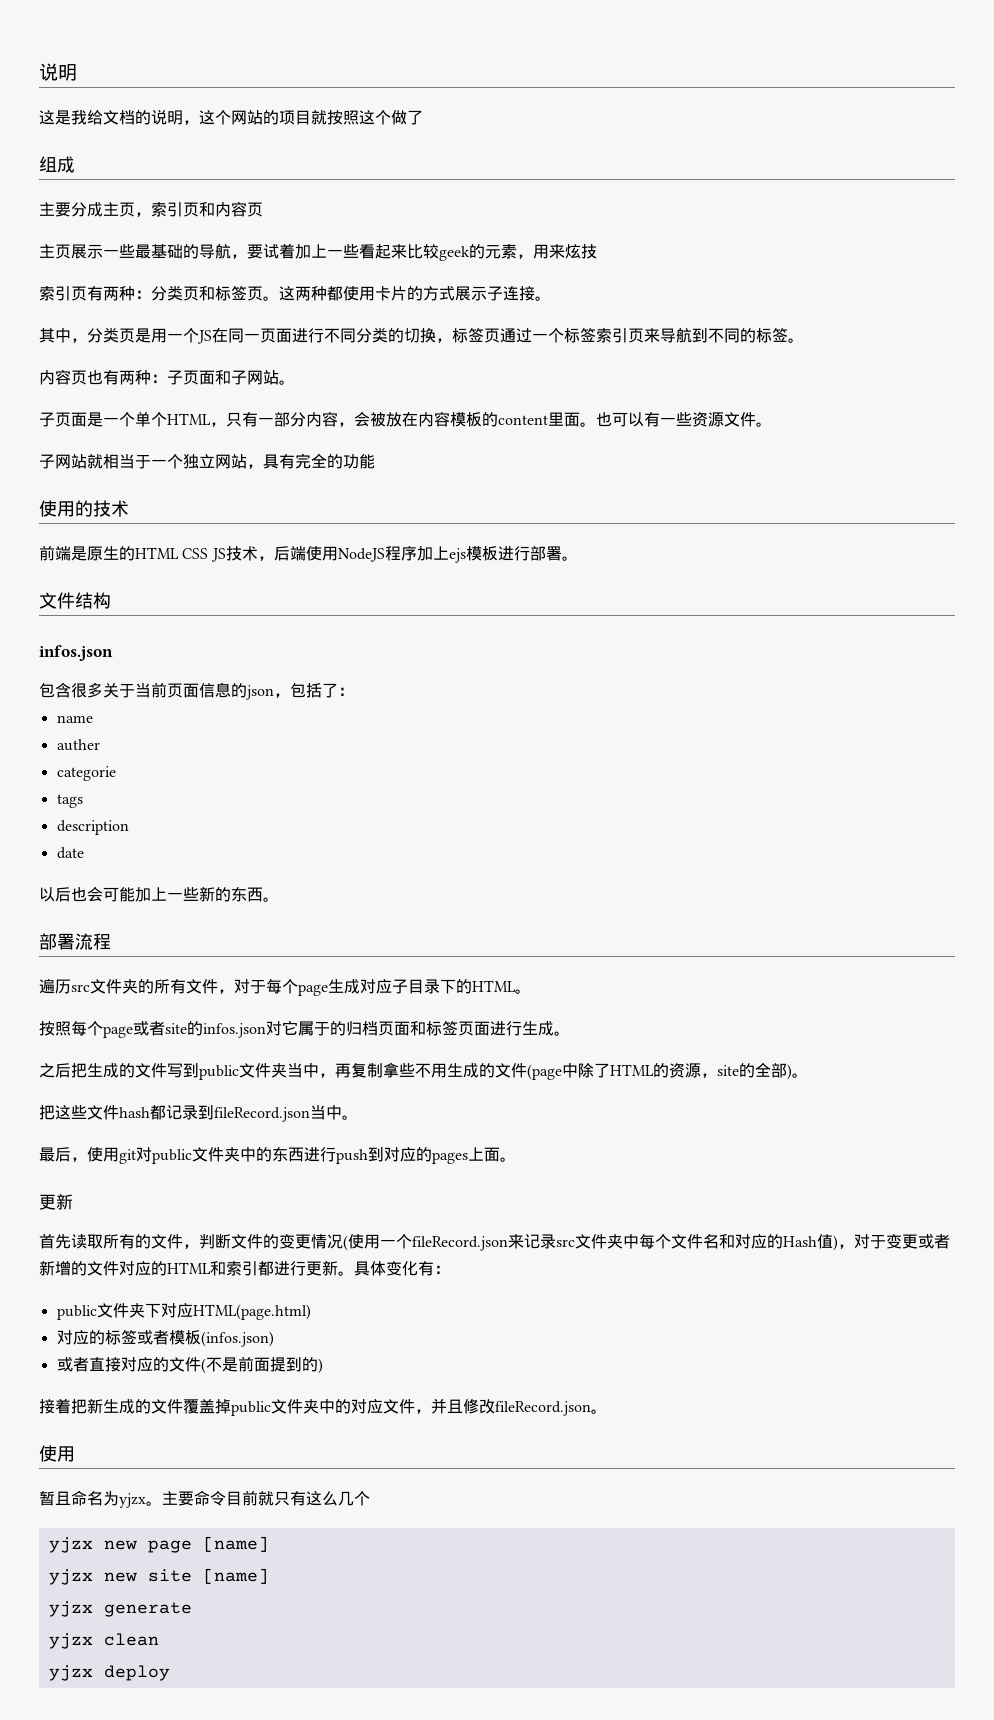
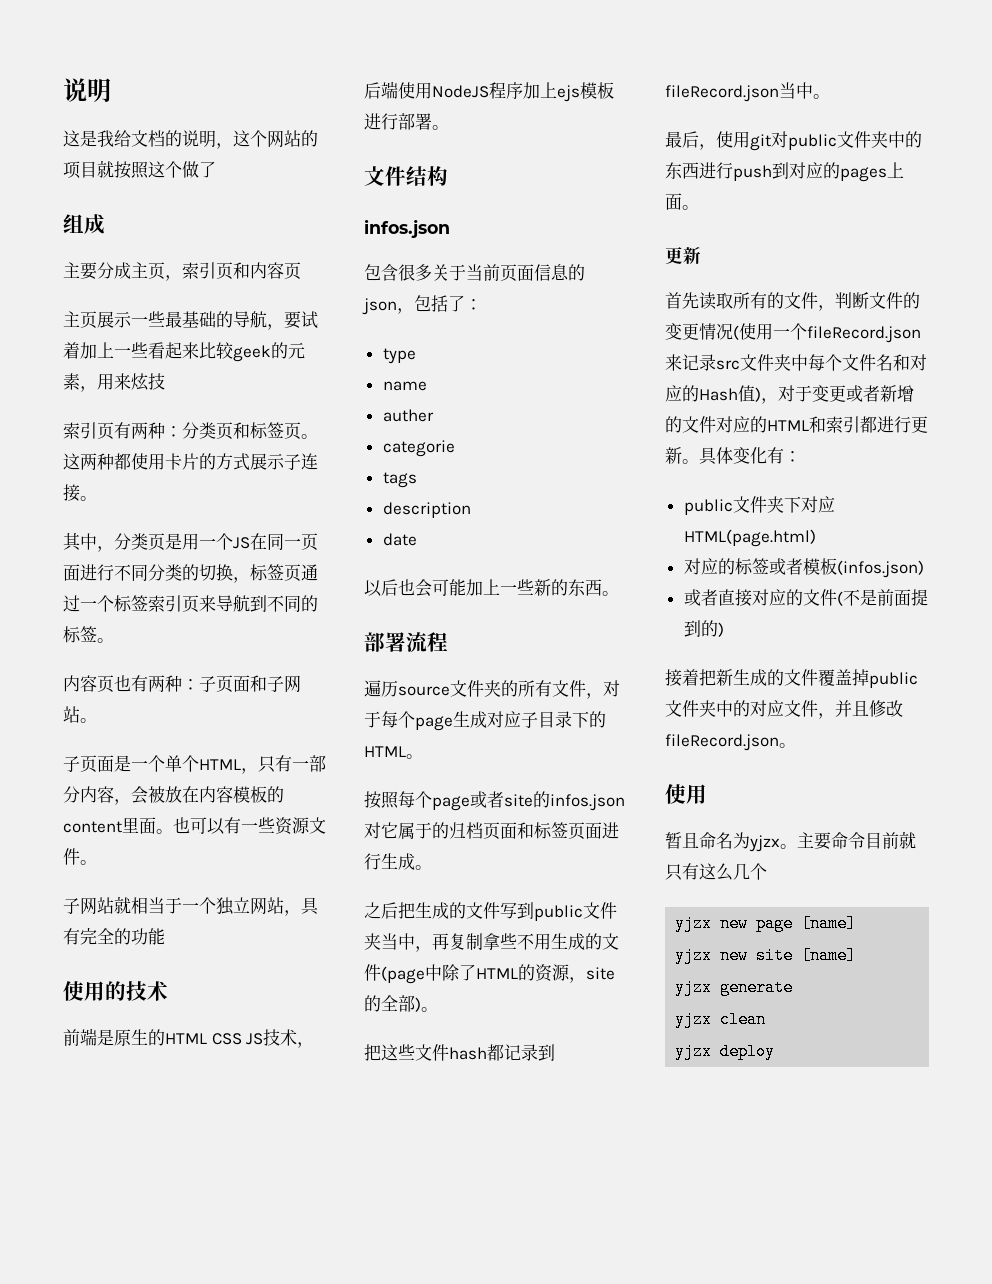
(354, 691) none -> [382,348,416,364] // type
[71,984,90,992] src -> [398,686,450,696] source

